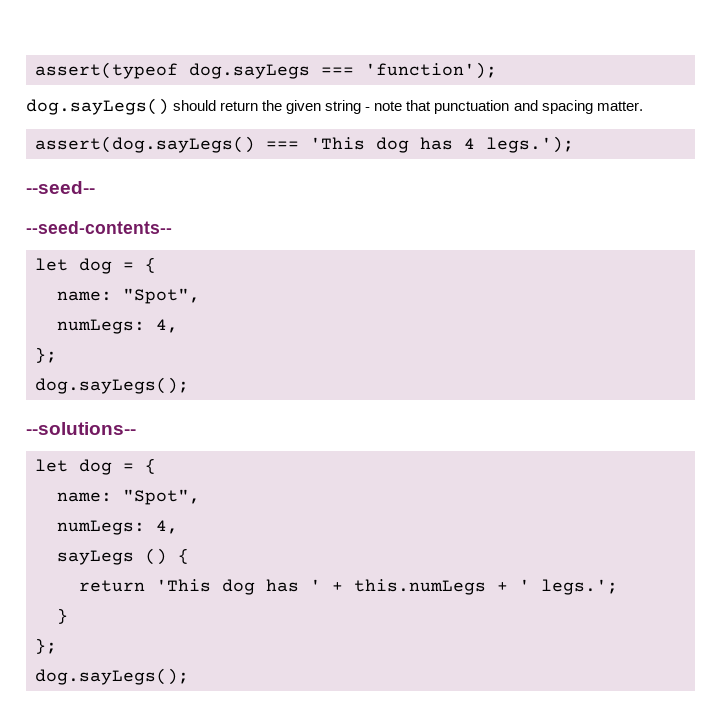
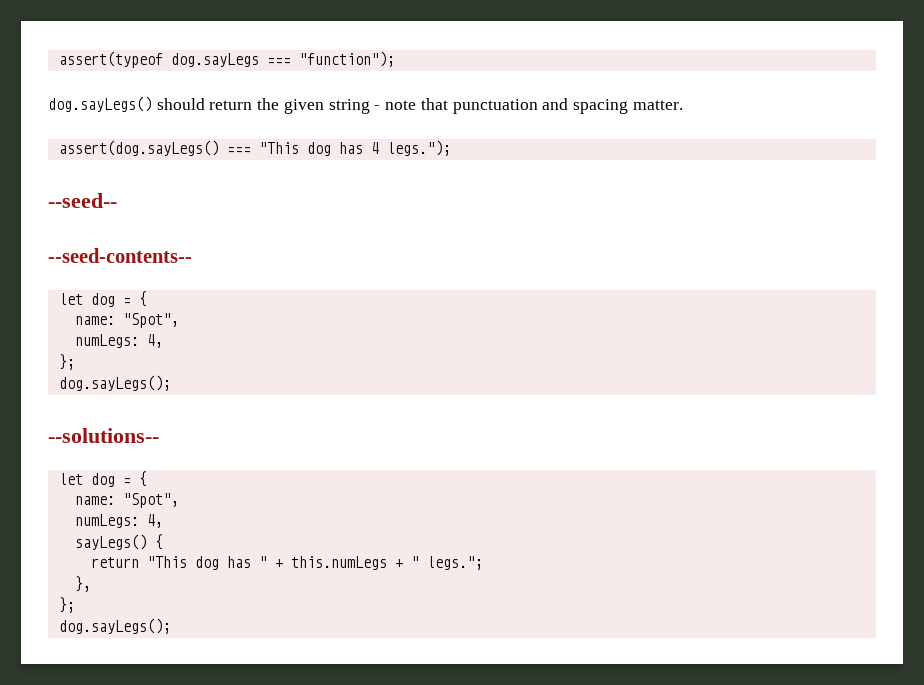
[365,62,497,79] 'function'); -> [298,51,395,67] "function");
[310,137,365,150] 'This -> [258,142,299,154] "This
[486,136,574,153] legs.'); -> [386,140,451,156] legs.");
[57,548,167,565] sayLegs () -> [74,534,147,550] sayLegs()
[156,579,321,595] 'This dog has ' -> [146,556,267,570] "This dog has "
[519,579,618,595] [57,608,68,624] ' legs.'; // } -> [410,556,483,570] [74,576,91,592] " legs."; // },

